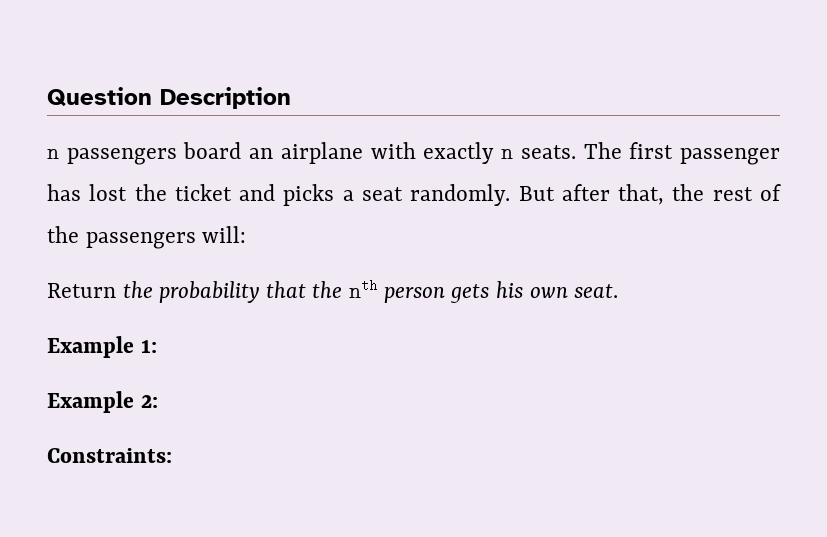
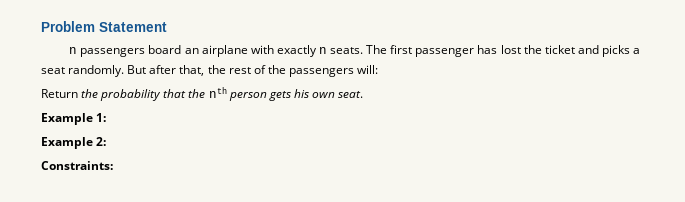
[47,87,291,109] Question Description -> [41,21,167,32] Problem Statement

